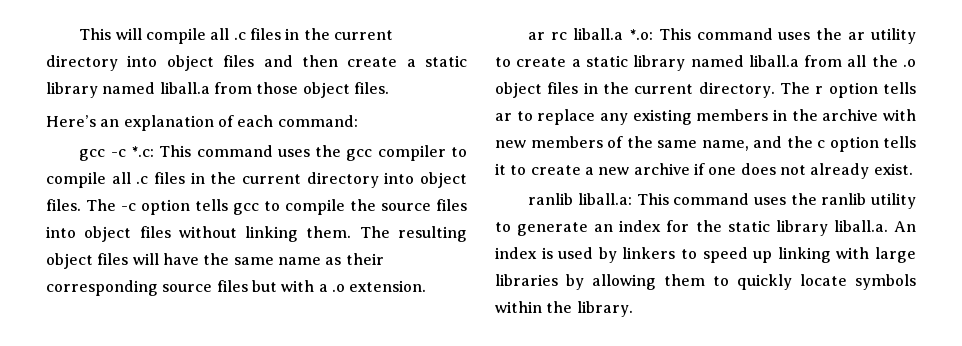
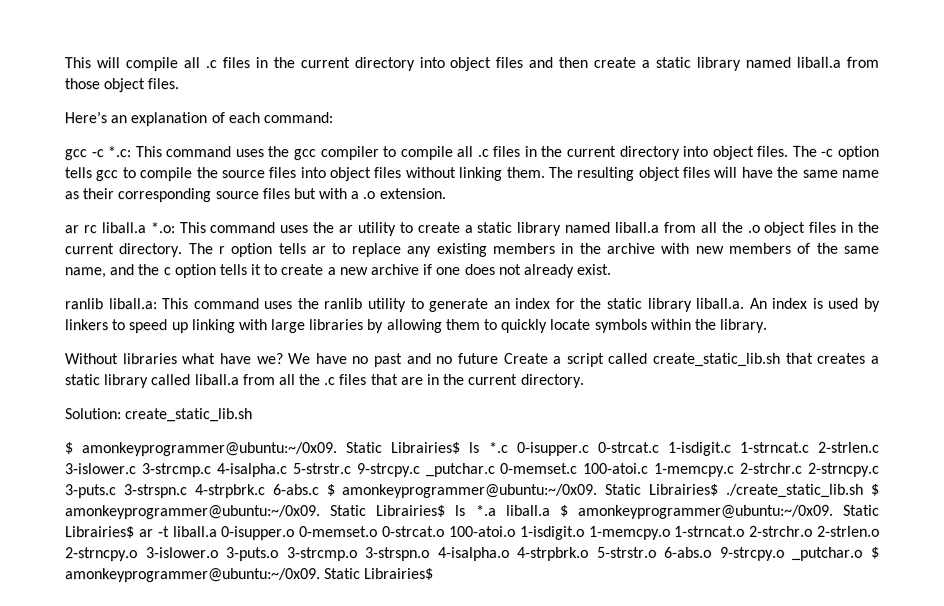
(633, 309) none -> [65,352,881,368] [65,373,585,389] [65,408,254,423] [65,441,881,457] [65,462,880,478] [65,483,881,499] [65,504,880,520] [65,525,881,541] [65,546,880,562] [65,568,435,583] // Without libraries what have we? We have no past and no future Create a script called create_static_lib.sh that creates a static library called liball.a from all the .c files that are in the current directory. // Solution: create_static_lib.sh // $ amonkeyprogrammer@ubuntu:~/0x09. Static Librairies$ ls *.c 0-isupper.c 0-strcat.c 1-isdigit.c 1-strncat.c 2-strlen.c 3-islower.c 3-strcmp.c 4-isalpha.c 5-strstr.c 9-strcpy.c _putchar.c 0-memset.c 100-atoi.c 1-memcpy.c 2-strchr.c 2-strncpy.c 3-puts.c 3-strspn.c 4-strpbrk.c 6-abs.c $ amonkeyprogrammer@ubuntu:~/0x09. Static Librairies$ ./create_static_lib.sh $ amonkeyprogrammer@ubuntu:~/0x09. Static Librairies$ ls *.a liball.a $ amonkeyprogrammer@ubuntu:~/0x09. Static Librairies$ ar -t liball.a 0-isupper.o 0-memset.o 0-strcat.o 100-atoi.o 1-isdigit.o 1-memcpy.o 1-strncat.o 2-strchr.o 2-strlen.o 2-strncpy.o 3-islower.o 3-puts.o 3-strcmp.o 3-strspn.o 4-isalpha.o 4-strpbrk.o 5-strstr.o 6-abs.o 9-strcpy.o _putchar.o $ amonkeyprogrammer@ubuntu:~/0x09. Static Librairies$

